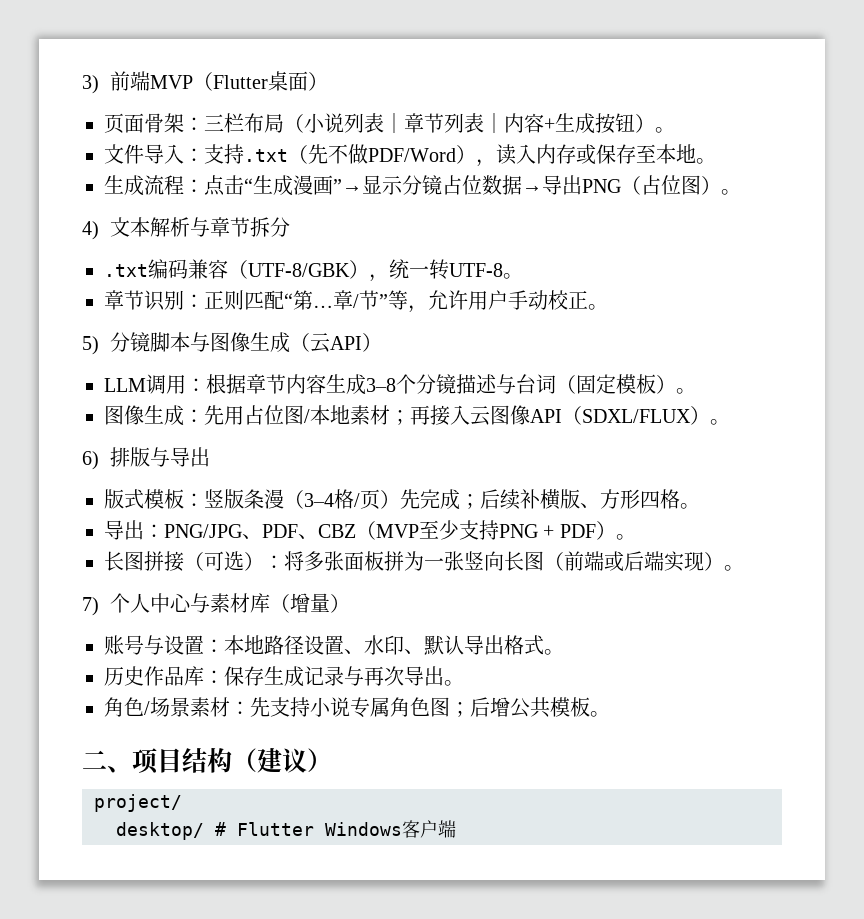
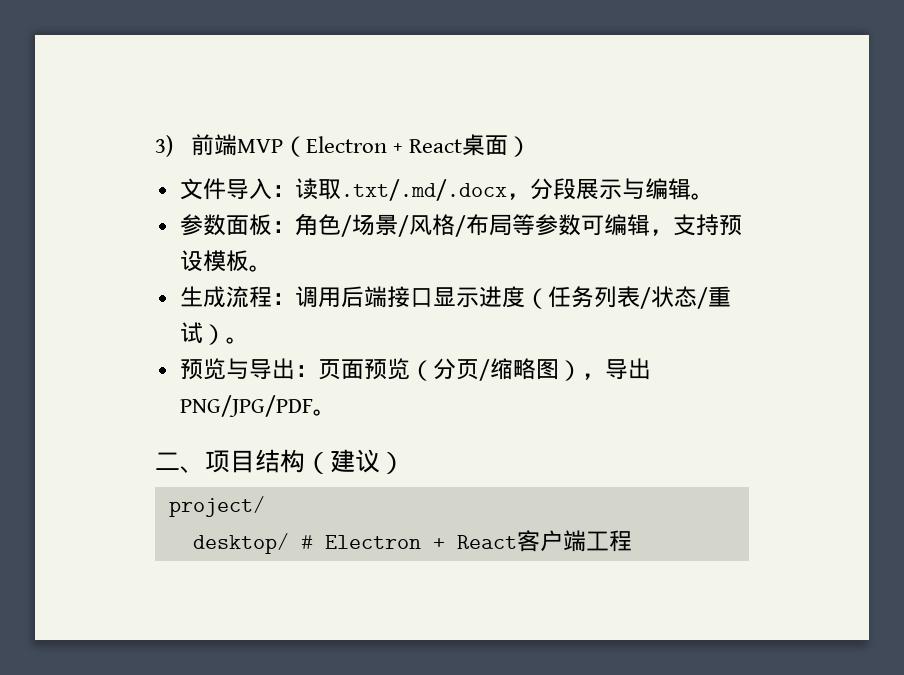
[213,75,269,89] Flutter -> [305,136,462,153] Electron + React
[104,113,675,134] [104,144,716,167] [104,175,741,196] [82,217,291,240] [104,259,523,282] [104,290,608,313] [82,332,383,355] [104,374,696,395] [104,405,730,426] [82,447,211,470] [104,489,700,510] [104,520,636,540] [104,551,744,572] [82,593,351,616] [104,635,564,655] [104,666,464,687] [104,697,590,718] 页面骨架：三栏布局（小说列表｜章节列表｜内容+生成按钮）。 // 文件导入：支持.txt（先不做PDF/Word），读入内存或保存至本地。 // 生成流程：点击“生成漫画”→显示分镜占位数据→导出PNG（占位图）。 // 4)文本解析与章节拆分 // .txt编码兼容（UTF-8/GBK），统一转UTF-8。 // 章节识别：正则匹配“第…章/节”等，允许用户手动校正。 // 5)分镜脚本与图像生成（云API） // LLM调用：根据章节内容生成3–8个分镜描述与台词（固定模板）。 // 图像生成：先用占位图/本地素材；再接入云图像API（SDXL/FLUX）。 // 6)排版与导出 // 版式模板：竖版条漫（3–4格/页）先完成；后续补横版、方形四格。 // 导出：PNG/JPG、PDF、CBZ（MVP至少支持PNG + PDF）。 // 长图拼接（可选）：将多张面板拼为一张竖向长图（前端或后端实现）。 // 7)个人中心与素材库（增量） // 账号与设置：本地路径设置、水印、默认导出格式。 // 历史作品库：保存生成记录与再次导出。 // 角色/场景素材：先支持小说专属角色图；后增公共模板 -> [179,178,714,201] [179,213,742,237] [179,250,272,272] [179,286,731,309] [179,322,249,345] [179,358,651,381] [179,395,313,417] 文件导入：读取.txt/.md/.docx，分段展示与编辑。 // 参数面板：角色/场景/风格/布局等参数可编辑，支持预设模板。 // 生成流程：调用后端接口显示进度（任务列表/状态/重试）。 // 预览与导出：页面预览（分页/缩略图），导出PNG/JPG/PDF
[237,820,456,838] Flutter Windows客户端 -> [324,530,632,552] Electron + React客户端工程

